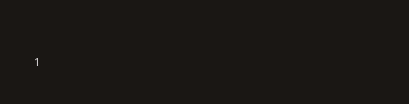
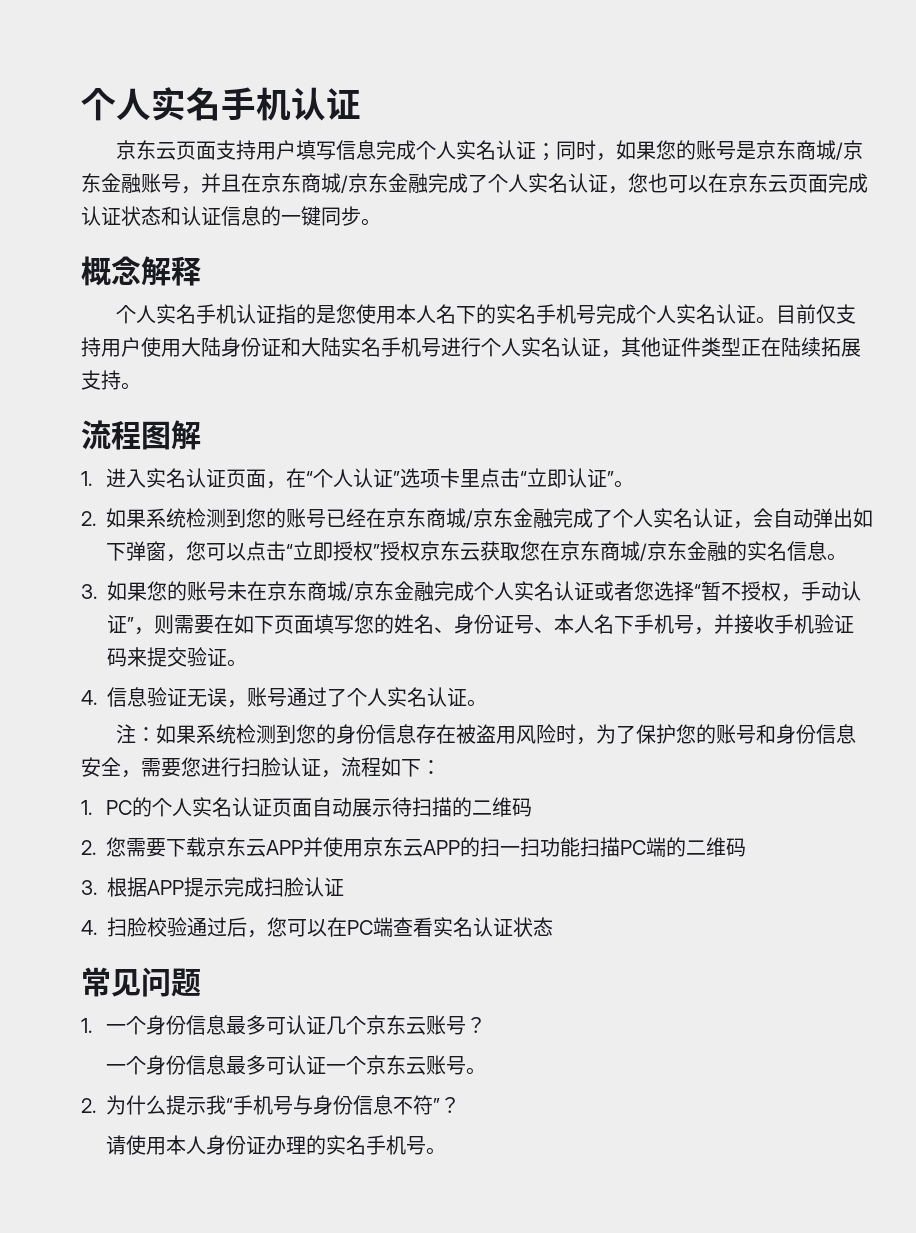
[34,58,40,66] 1 -> [81,87,361,121] [115,140,863,161] [81,173,868,194] [81,206,381,226] [81,256,201,286] [115,304,856,324] [81,337,861,358] [81,370,141,390] [81,420,201,450] [81,468,634,489] [81,508,873,529] [106,541,847,562] [81,581,861,602] [107,614,854,635] [107,647,247,667] [81,687,487,708] [115,724,856,745] [81,757,441,778] [81,797,532,817] [81,837,746,857] [81,877,344,897] [81,917,553,938] [81,967,201,997] [81,1015,486,1035] [105,1055,486,1075] [81,1095,460,1115] [105,1135,446,1155] 个人实名手机认证 // 京东云页面支持用户填写信息完成个人实名认证；同时，如果您的账号是京东商城/京东金融账号，并且在京东商城/京东金融完成了个人实名认证，您也可以在京东云页面完成认证状态和认证信息的一键同步。 // 概念解释 // 个人实名手机认证指的是您使用本人名下的实名手机号完成个人实名认证。目前仅支持用户使用大陆身份证和大陆实名手机号进行个人实名认证，其他证件类型正在陆续拓展支持。 // 流程图解 // 1.进入实名认证页面，在“个人认证”选项卡里点击“立即认证”。 // 2.如果系统检测到您的账号已经在京东商城/京东金融完成了个人实名认证，会自动弹出如下弹窗，您可以点击“立即授权”授权京东云获取您在京东商城/京东金融的实名信息。 // 3.如果您的账号未在京东商城/京东金融完成个人实名认证或者您选择“暂不授权，手动认证”，则需要在如下页面填写您的姓名、身份证号、本人名下手机号，并接收手机验证码来提交验证。 // 4.信息验证无误，账号通过了个人实名认证。 // 注：如果系统检测到您的身份信息存在被盗用风险时，为了保护您的账号和身份信息安全，需要您进行扫脸认证，流程如下： // 1. PC的个人实名认证页面自动展示待扫描的二维码 // 2.您需要下载京东云APP并使用京东云APP的扫一扫功能扫描PC端的二维码 // 3.根据APP提示完成扫脸认证 // 4.扫脸校验通过后，您可以在PC端查看实名认证状态 // 常见问题 // 1.一个身份信息最多可认证几个京东云账号？ // 一个身份信息最多可认证一个京东云账号。 // 2.为什么提示我“手机号与身份信息不符”？ // 请使用本人身份证办理的实名手机号。

